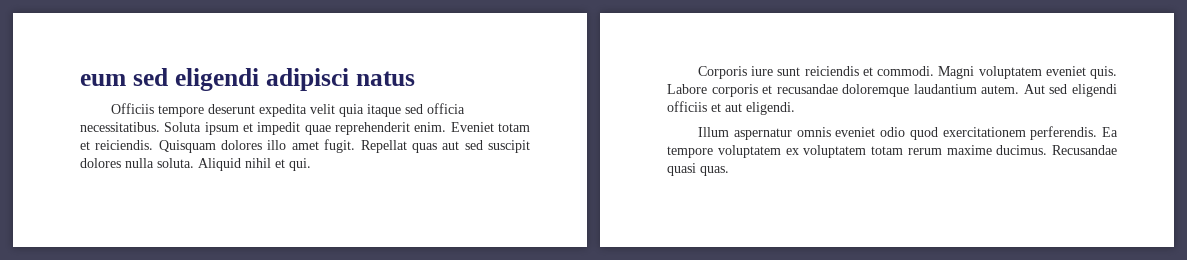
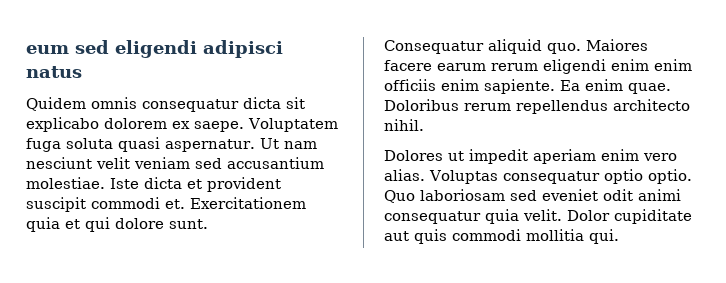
[111,103,466,117] [80,122,530,135] [80,139,531,153] [80,158,311,171] [698,66,1117,79] [667,84,1117,97] [667,101,795,115] [698,126,1118,140] [667,145,1117,158] [667,163,729,176] Officiis tempore deserunt expedita velit quia itaque sed officia necessitatibus. Soluta ipsum et impedit quae reprehenderit enim. Eveniet totam et reiciendis. Quisquam dolores illo amet fugit. Repellat quas aut sed suscipit dolores nulla soluta. Aliquid nihil et qui. // Corporis iure sunt reiciendis et commodi. Magni voluptatem eveniet quis. Labore corporis et recusandae doloremque laudantium autem. Aut sed eligendi officiis et aut eligendi. // Illum aspernatur omnis eveniet odio quod exercitationem perferendis. Ea tempore voluptatem ex voluptatem totam rerum maxime ducimus. Recusandae quasi quas. -> [26,97,305,112] [26,117,338,132] [26,137,317,152] [26,157,324,169] [26,177,281,192] [26,197,306,212] [26,217,208,232] [384,39,648,54] [384,59,692,74] [384,79,671,94] [384,99,690,114] [384,119,424,131] [384,149,677,164] [384,169,692,184] [384,189,681,203] [384,209,692,224] [384,229,619,244] Quidem omnis consequatur dicta sit explicabo dolorem ex saepe. Voluptatem fuga soluta quasi aspernatur. Ut nam nesciunt velit veniam sed accusantium molestiae. Iste dicta et provident suscipit commodi et. Exercitationem quia et qui dolore sunt. // Consequatur aliquid quo. Maiores facere earum rerum eligendi enim enim officiis enim sapiente. Ea enim quae. Doloribus rerum repellendus architecto nihil. // Dolores ut impedit aperiam enim vero alias. Voluptas consequatur optio optio. Quo laboriosam sed eveniet odit animi consequatur quia velit. Dolor cupiditate aut quis commodi mollitia qui.

